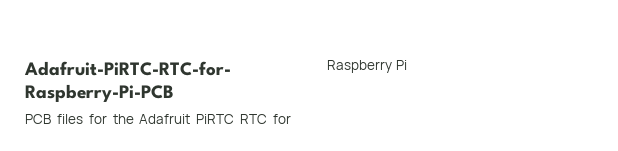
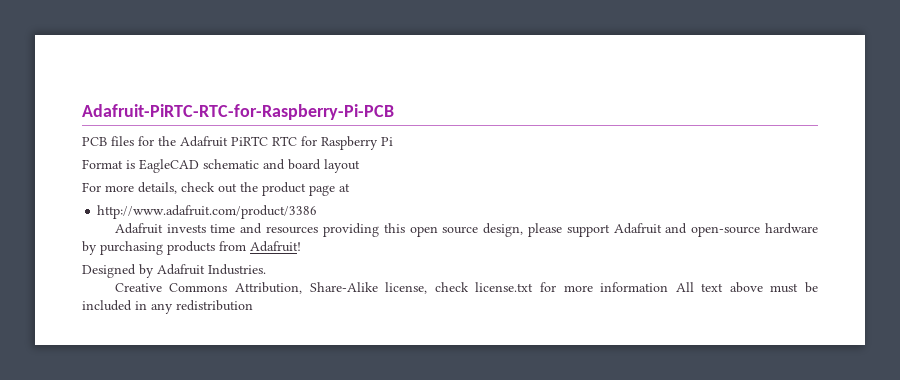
(407, 65) none -> [82,159,360,173] [82,182,350,196] [97,205,318,219] [114,223,818,237] [82,241,301,255] [82,264,266,278] [114,282,819,294] [82,300,253,314] // Format is EagleCAD schematic and board layout // For more details, check out the product page at // http://www.adafruit.com/product/3386 // Adafruit invests time and resources providing this open source design, please support Adafruit and open-source hardware by purchasing products from Adafruit! // Designed by Adafruit Industries. // Creative Commons Attribution, Share-Alike license, check license.txt for more information All text above must be included in any redistribution

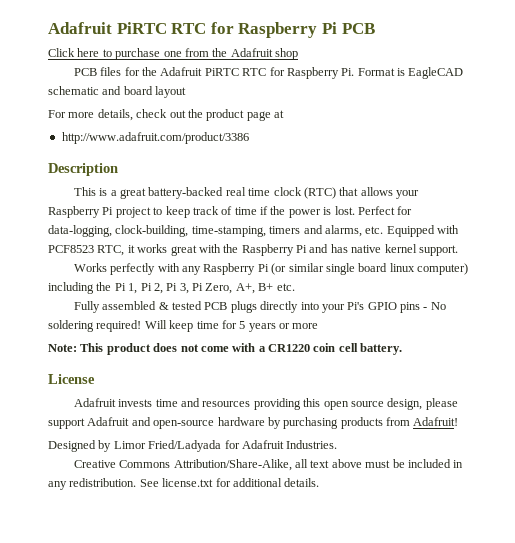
[82,104,394,120] Adafruit-PiRTC-RTC-for-Raspberry-Pi-PCB -> [48,22,375,38] [48,48,298,60] Adafruit PiRTC RTC for Raspberry Pi PCB // Click here to purchase one from the Adafruit shop
[381,137,393,146] Pi // -> [341,68,355,76] Pi.
(318, 212) none -> [48,163,118,176] [73,187,419,199] [48,206,413,218] [48,225,459,237] [48,244,458,256] [73,263,468,275] [48,282,295,294] [73,301,446,313] [48,320,319,332] [48,343,403,355] [48,374,95,384] // Description // This is a great battery-backed real time clock (RTC) that allows your Raspberry Pi project to keep track of time if the power is lost. Perfect for data-logging, clock-building, time-stamping, timers and alarms, etc. Equipped with PCF8523 RTC, it works great with the Raspberry Pi and has native kernel support. // Works perfectly with any Raspberry Pi (or similar single board linux computer) including the Pi 1, Pi 2, Pi 3, Pi Zero, A+, B+ etc. // Fully assembled & tested PCB plugs directly into your Pi's GPIO pins - No soldering required! Will keep time for 5 years or more // Note: This product does not come with a CR1220 coin cell battery. // License
(154, 271) none -> [113,440,240,452] Limor Fried/Ladyada for
[235,282,694,294] Attribution, Share-Alike license, check license.txt for more information All -> [173,459,308,471] Attribution/Share-Alike, all
[176,300,253,311] redistribution -> [69,478,320,487] redistribution. See license.txt for additional details.

